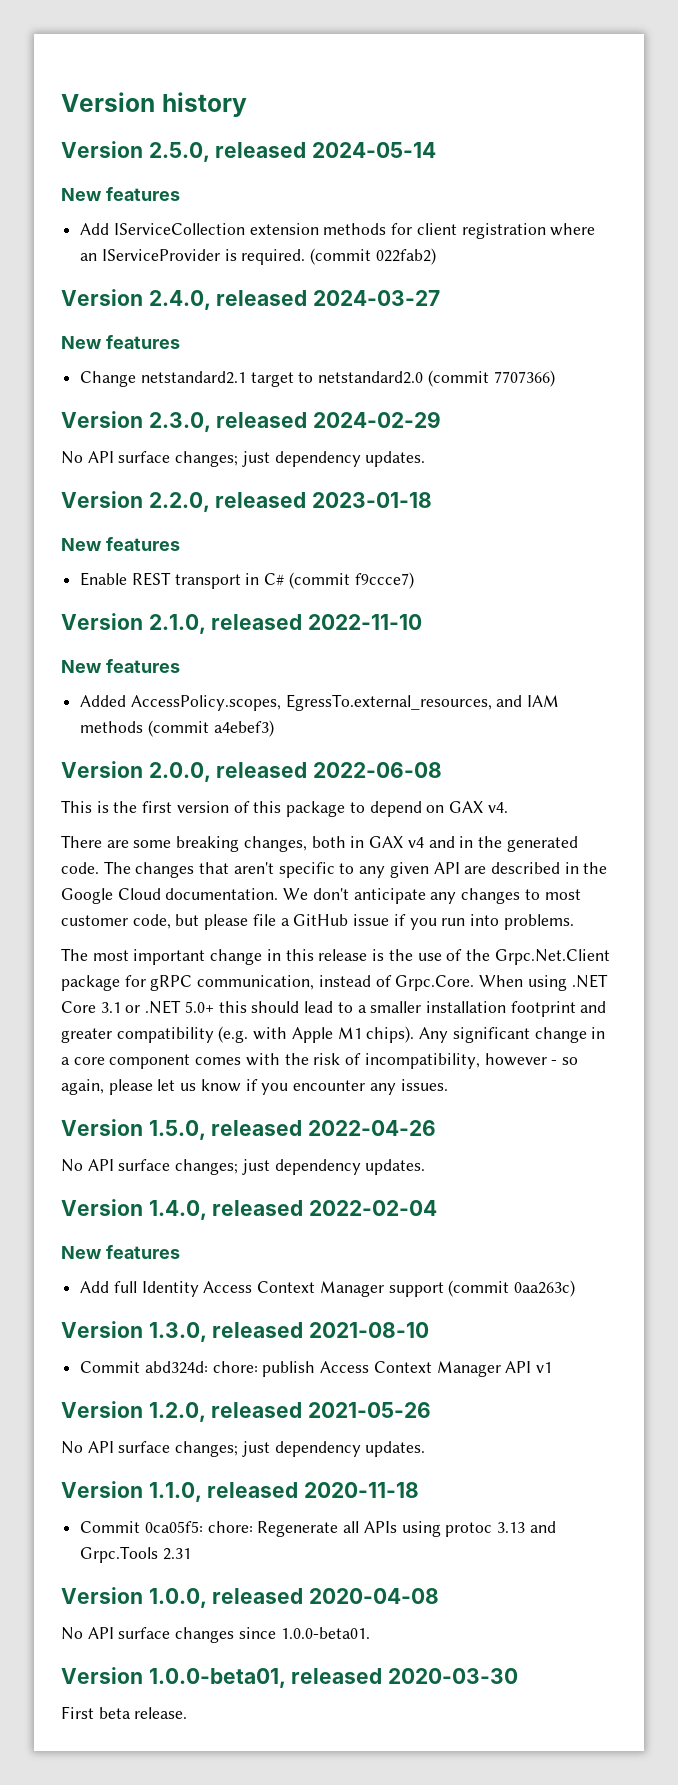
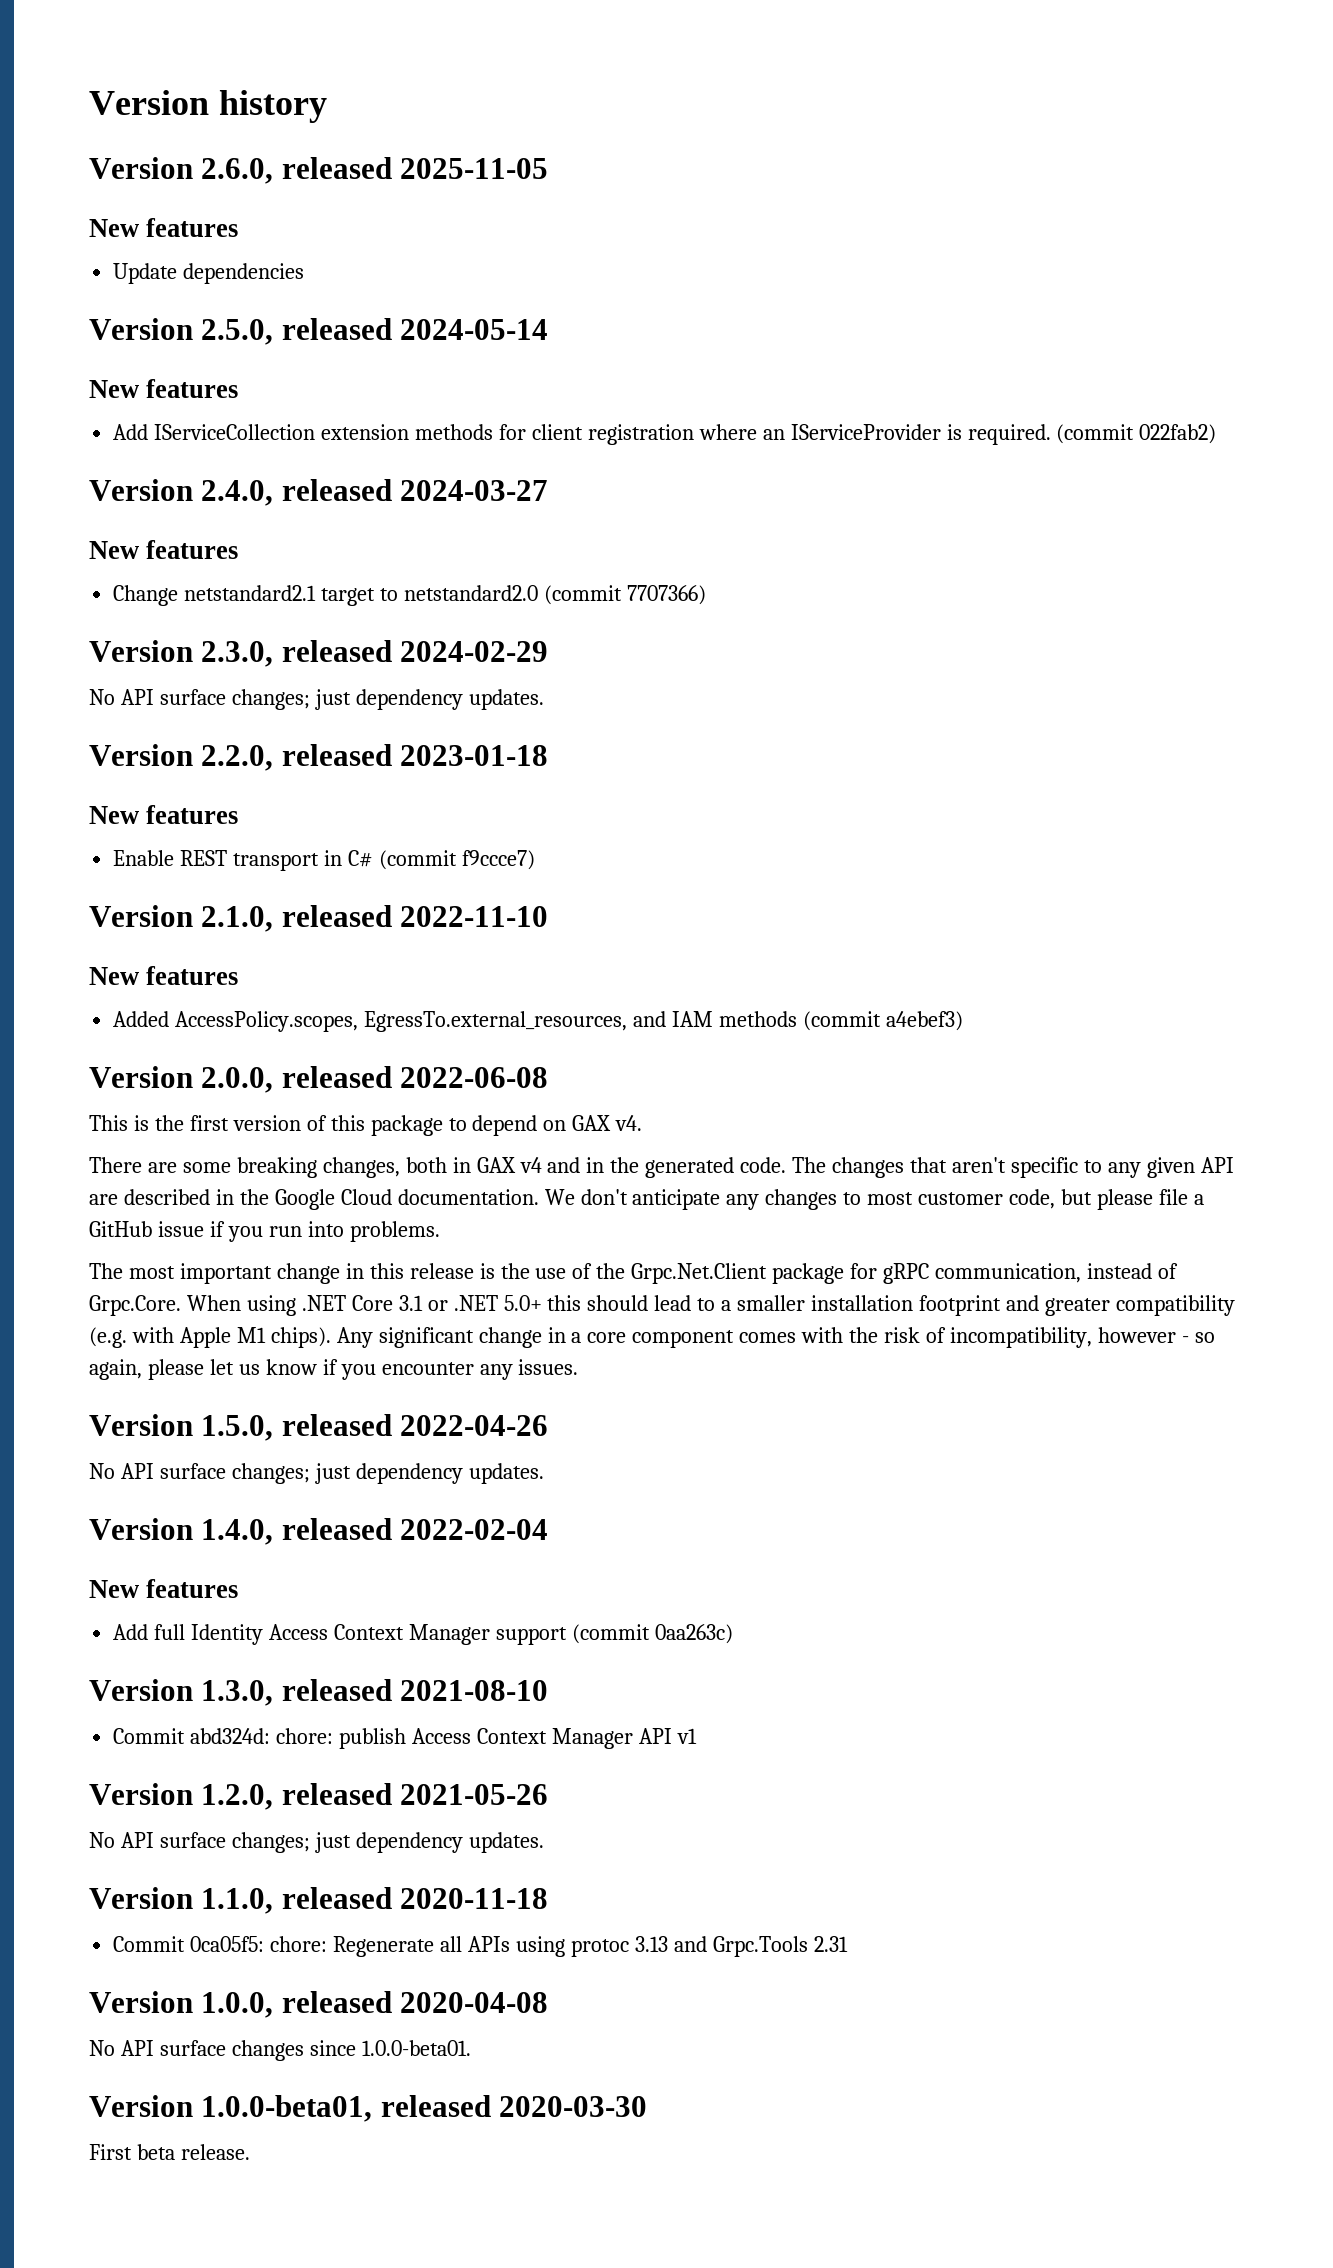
(247, 104) none -> [89,157,549,184] [89,218,239,237] [113,263,305,284] // Version 2.6.0, released 2025-11-05 // New features // Update dependencies

